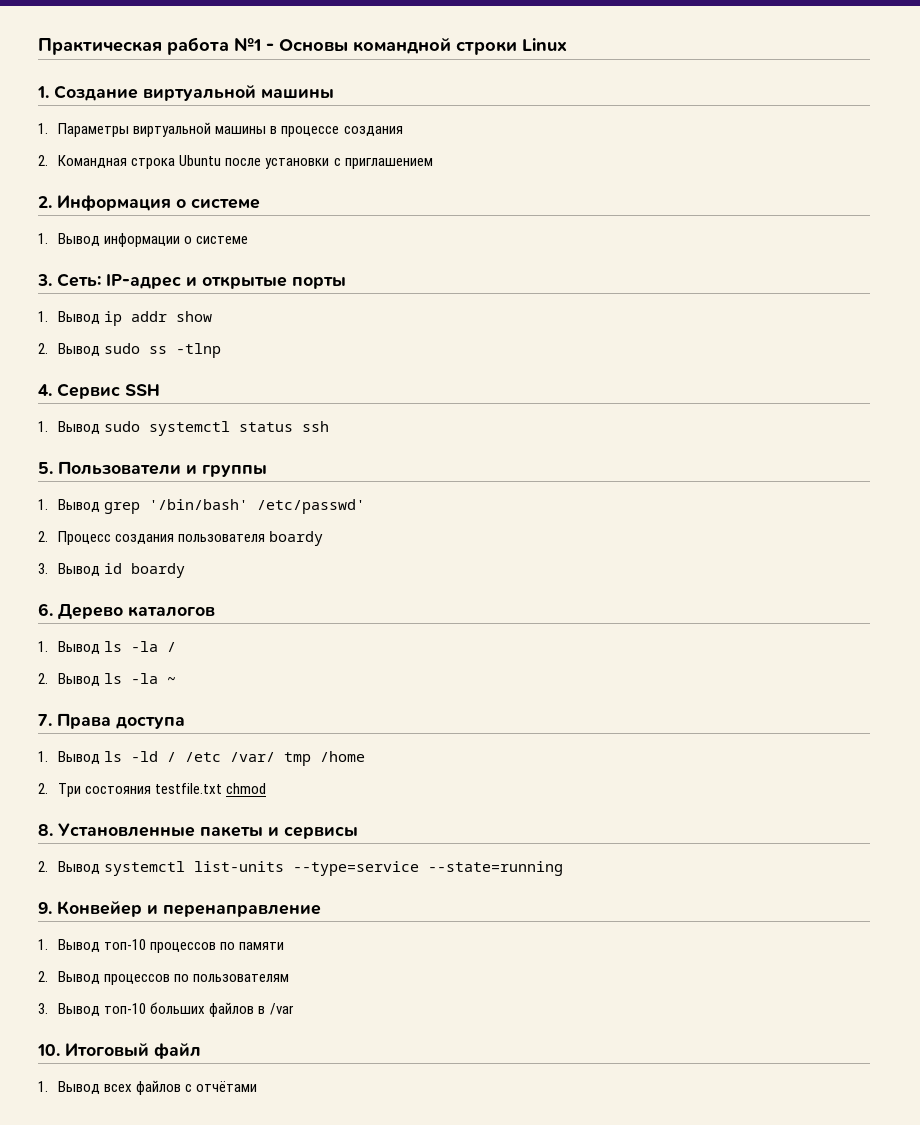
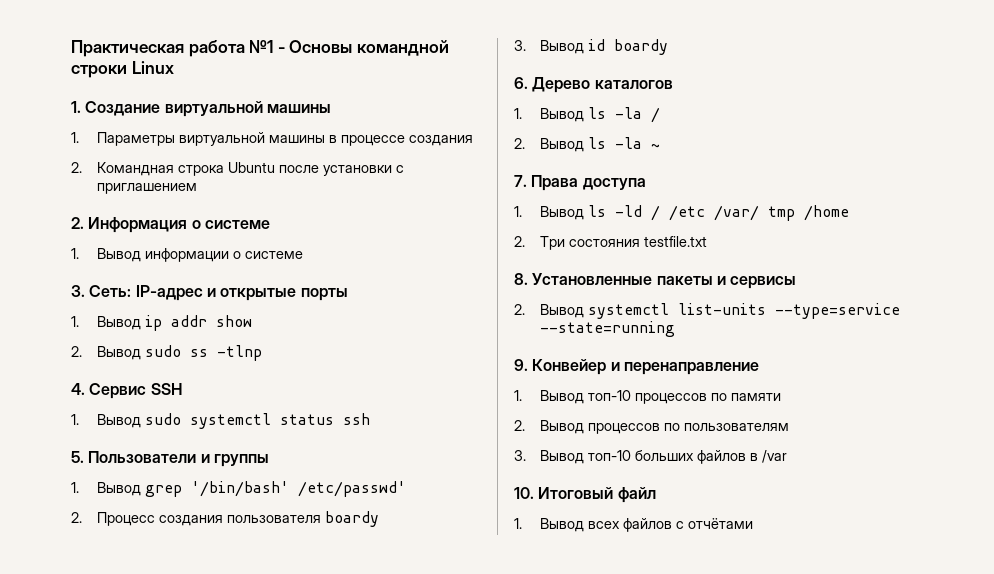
[226,783,267,794] chmod -> (708, 241) none

